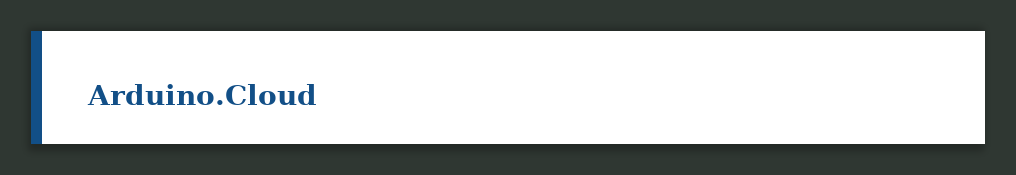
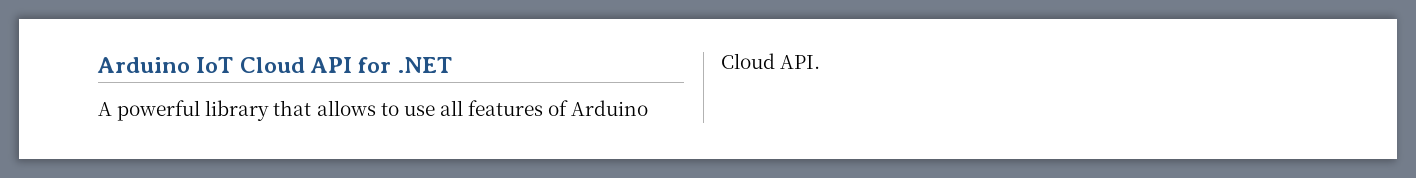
[87,84,317,105] Arduino.Cloud -> [97,57,452,73] [98,100,649,121] [721,53,821,69] Arduino IoT Cloud API for .NET // A powerful library that allows to use all features of Arduino Cloud API.

